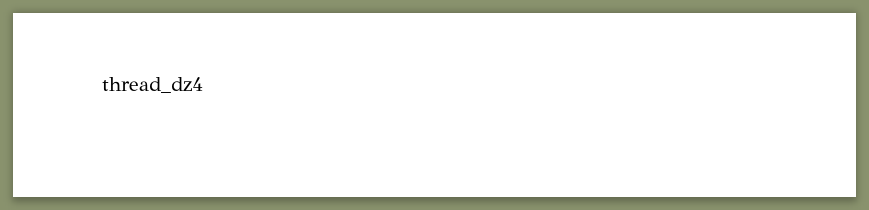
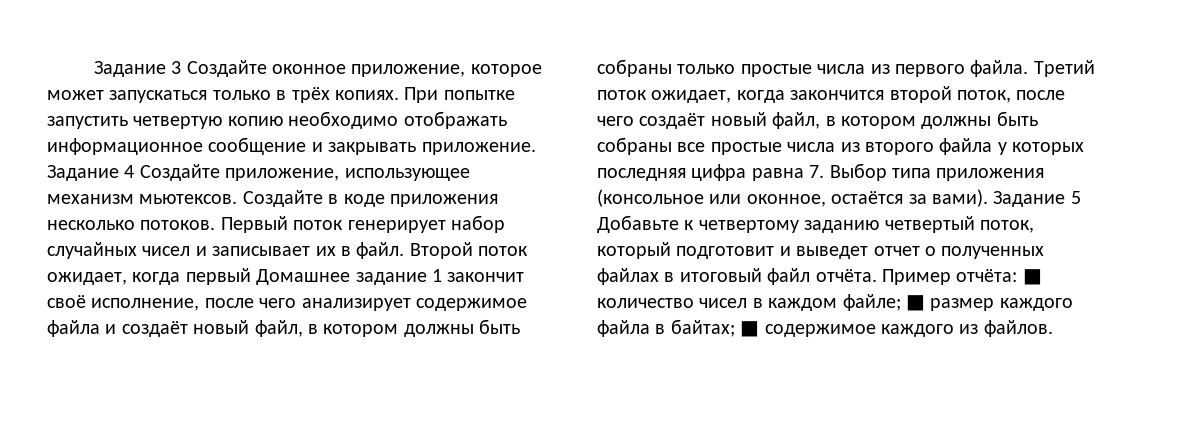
[102,77,203,93] thread_dz4 -> [93,60,542,77] [47,87,515,103] [47,111,507,129] [47,137,536,155] [47,164,470,181] [47,190,498,207] [47,215,505,233] [47,242,529,259] [47,268,525,285] [47,295,527,311] [47,319,521,337] [597,59,1095,77] [597,86,1066,103] [597,111,1038,129] [597,137,1085,155] [597,163,1045,181] [597,189,1081,207] [597,215,1034,233] [597,242,1045,259] [597,268,1042,285] [597,294,1073,311] [597,319,1053,337] Задание 3 Создайте оконное приложение, которое может запускаться только в трёх копиях. При попытке запустить четвертую копию необходимо отображать информационное сообщение и закрывать приложение. Задание 4 Создайте приложение, использующее механизм мьютексов. Создайте в коде приложения несколько потоков. Первый поток генерирует набор случайных чисел и записывает их в файл. Второй поток ожидает, когда первый Домашнее задание 1 закончит своё исполнение, после чего анализирует содержимое файла и создаёт новый файл, в котором должны быть собраны только простые числа из первого файла. Третий поток ожидает, когда закончится второй поток, после чего создаёт новый файл, в котором должны быть собраны все простые числа из второго файла у которых последняя цифра равна 7. Выбор типа приложения (консольное или оконное, остаётся за вами). Задание 5 Добавьте к четвертому заданию четвертый поток, который подготовит и выведет отчет о полученных файлах в итоговый файл отчёта. Пример отчёта: ■ количество чисел в каждом файле; ■ размер каждого файла в байтах; ■ содержимое каждого из файлов.

